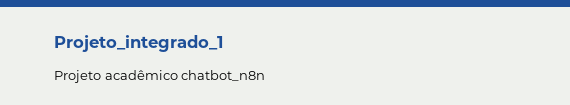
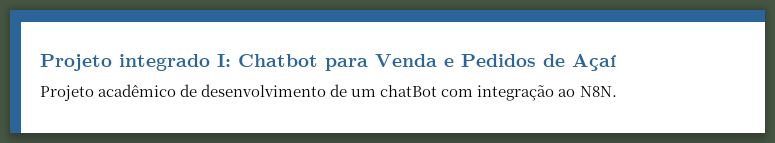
[54,35,223,52] [54,70,266,83] Projeto_integrado_1 // Projeto acadêmico chatbot_n8n -> [40,54,616,71] [40,84,617,101] Projeto integrado I: Chatbot para Venda e Pedidos de Açaí // Projeto acadêmico de desenvolvimento de um chatBot com integração ao N8N.

